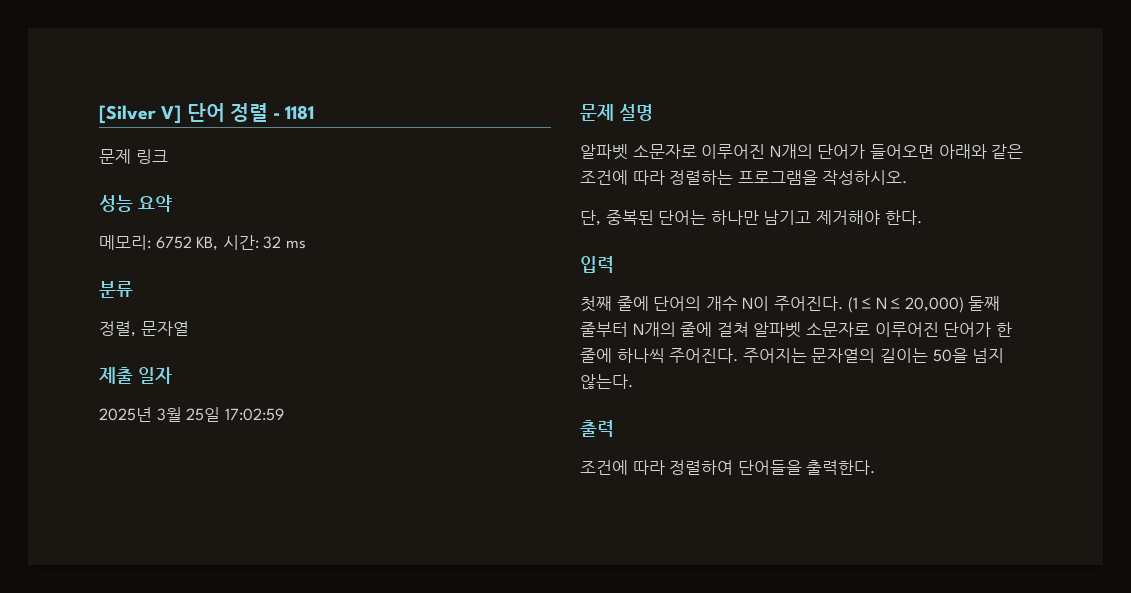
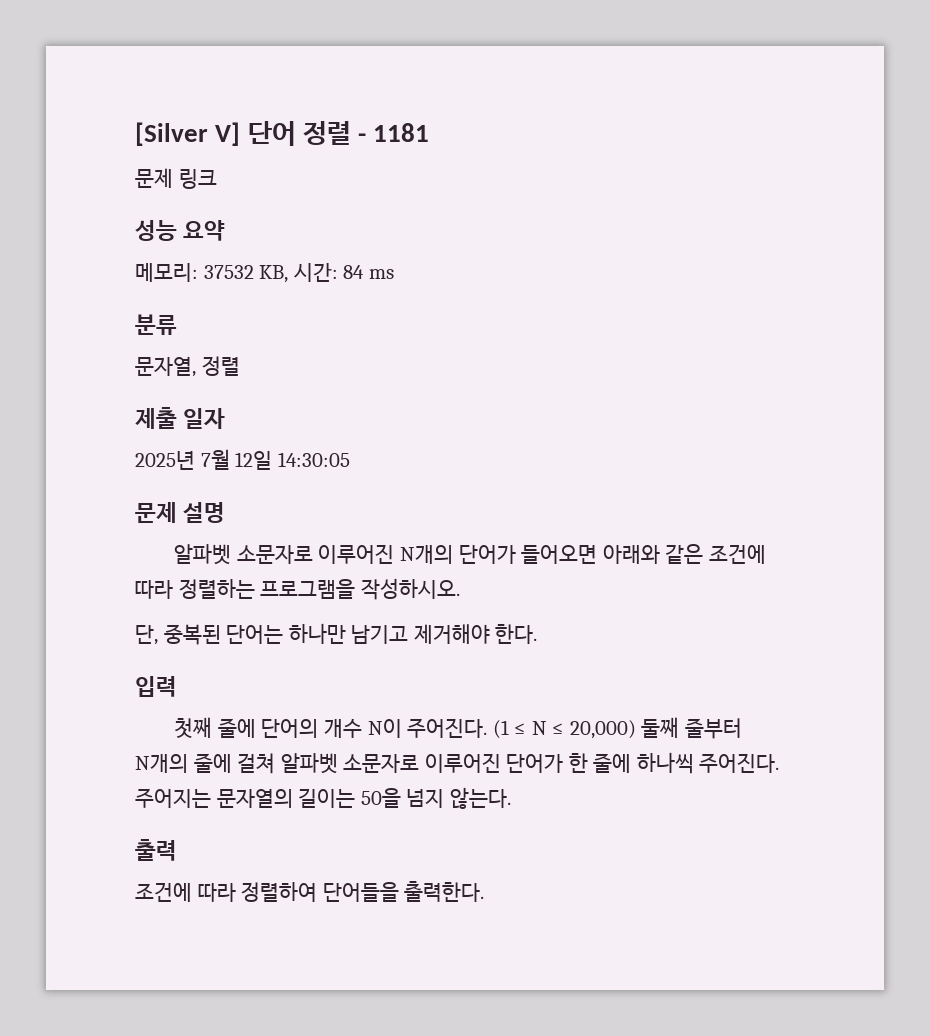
[155,236,192,249] 6752 -> [203,265,254,279] 37532
[263,236,282,249] 32 -> [343,265,365,279] 84
[99,321,189,337] 정렬, 문자열 -> [135,356,240,377] 문자열, 정렬
[156,407,284,422] 3월 25일 17:02:59 -> [200,449,350,470] 7월 12일 14:30:05

